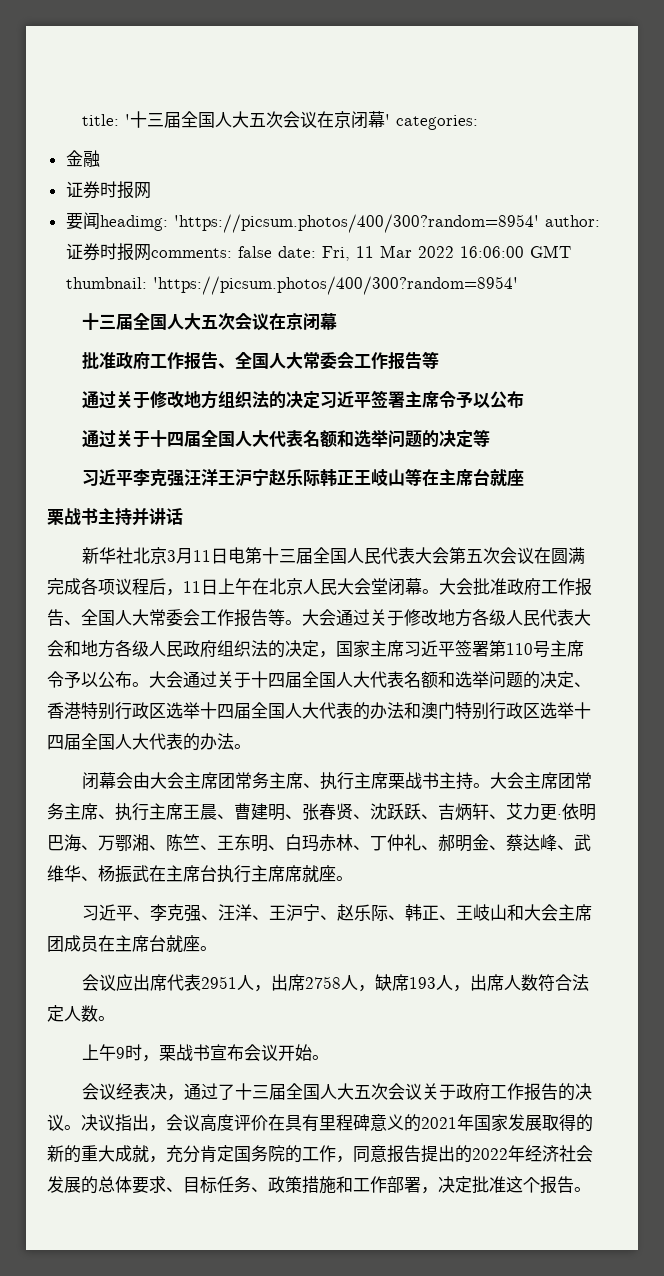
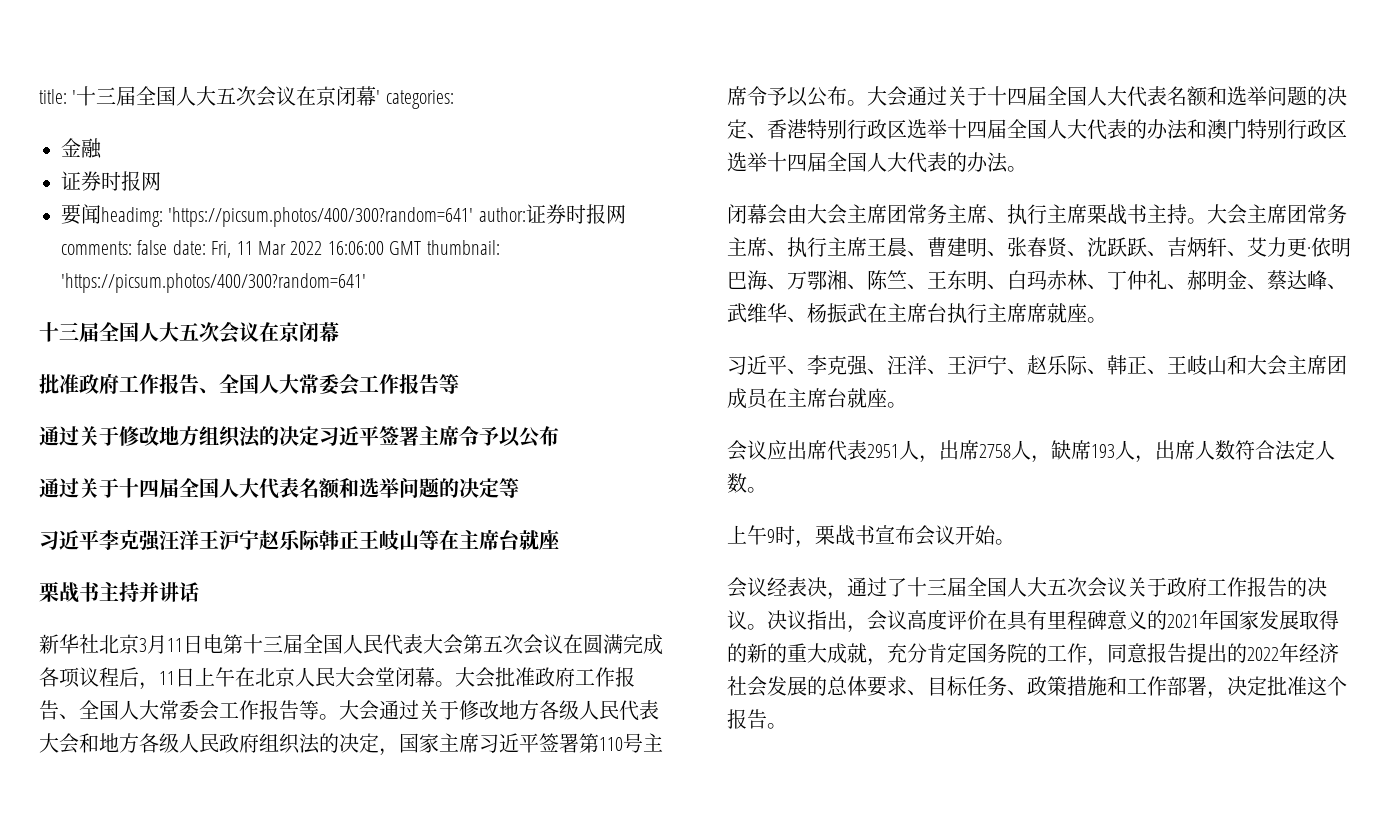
[173,214,539,233] 'https://picsum.photos/400/300?random=8954' -> [168,207,474,227] 'https://picsum.photos/400/300?random=641'
[152,276,518,295] 'https://picsum.photos/400/300?random=8954' -> [61,273,366,293] 'https://picsum.photos/400/300?random=641'

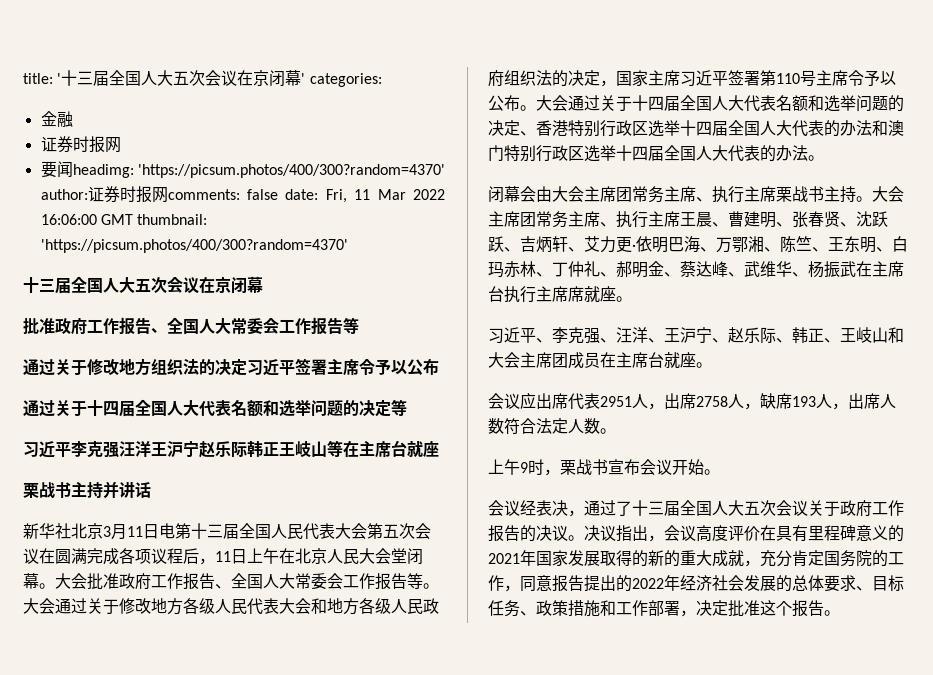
[168,207,474,227] 'https://picsum.photos/400/300?random=641' -> [137,164,445,178] 'https://picsum.photos/400/300?random=4370'
[61,273,366,293] 'https://picsum.photos/400/300?random=641' -> [40,239,348,253] 'https://picsum.photos/400/300?random=4370'

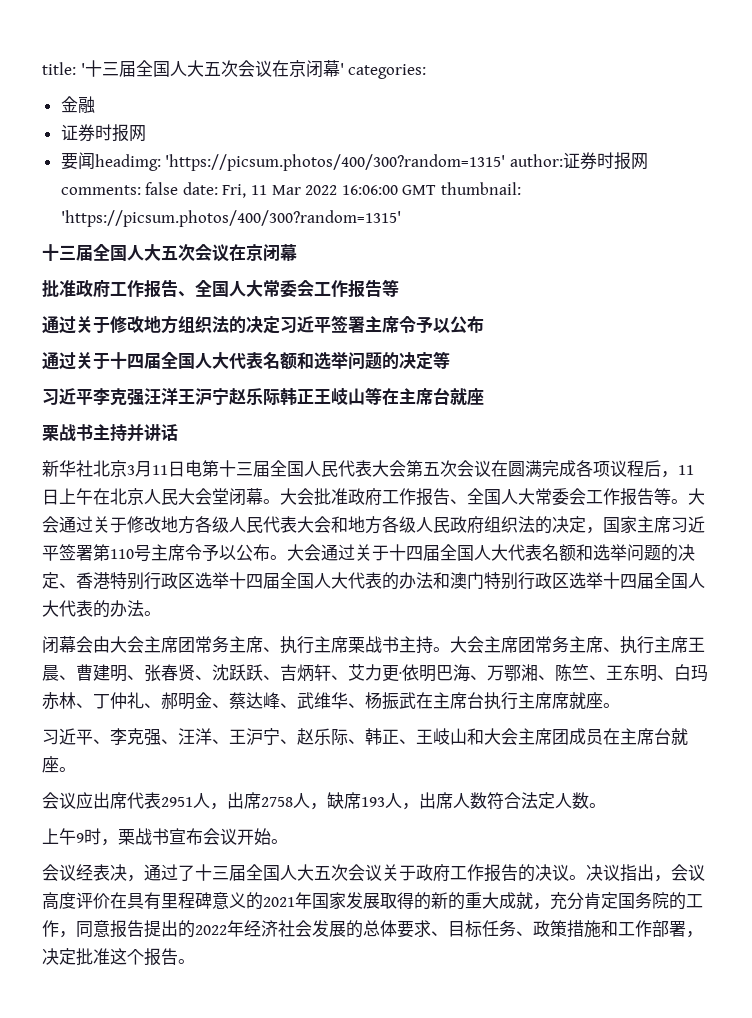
[137,164,445,178] 'https://picsum.photos/400/300?random=4370' -> [165,154,506,171] 'https://picsum.photos/400/300?random=1315'
[40,239,348,253] 'https://picsum.photos/400/300?random=4370' -> [60,210,401,227] 'https://picsum.photos/400/300?random=1315'

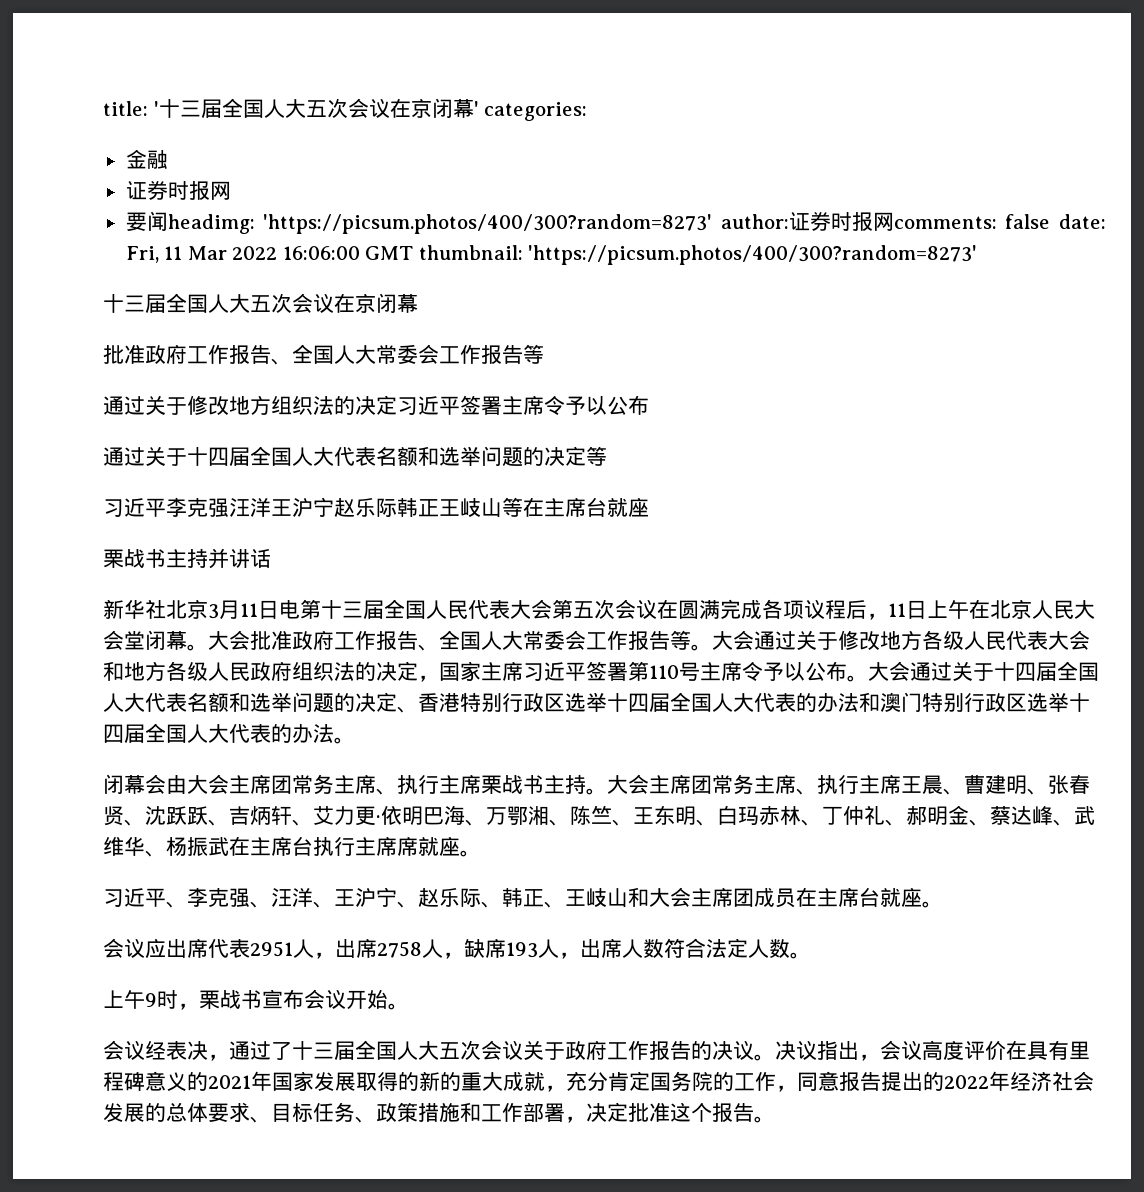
[165,154,506,171] 'https://picsum.photos/400/300?random=1315' -> [263,214,713,234] 'https://picsum.photos/400/300?random=8273'
[60,210,401,227] 'https://picsum.photos/400/300?random=1315' -> [528,245,978,265] 'https://picsum.photos/400/300?random=8273'

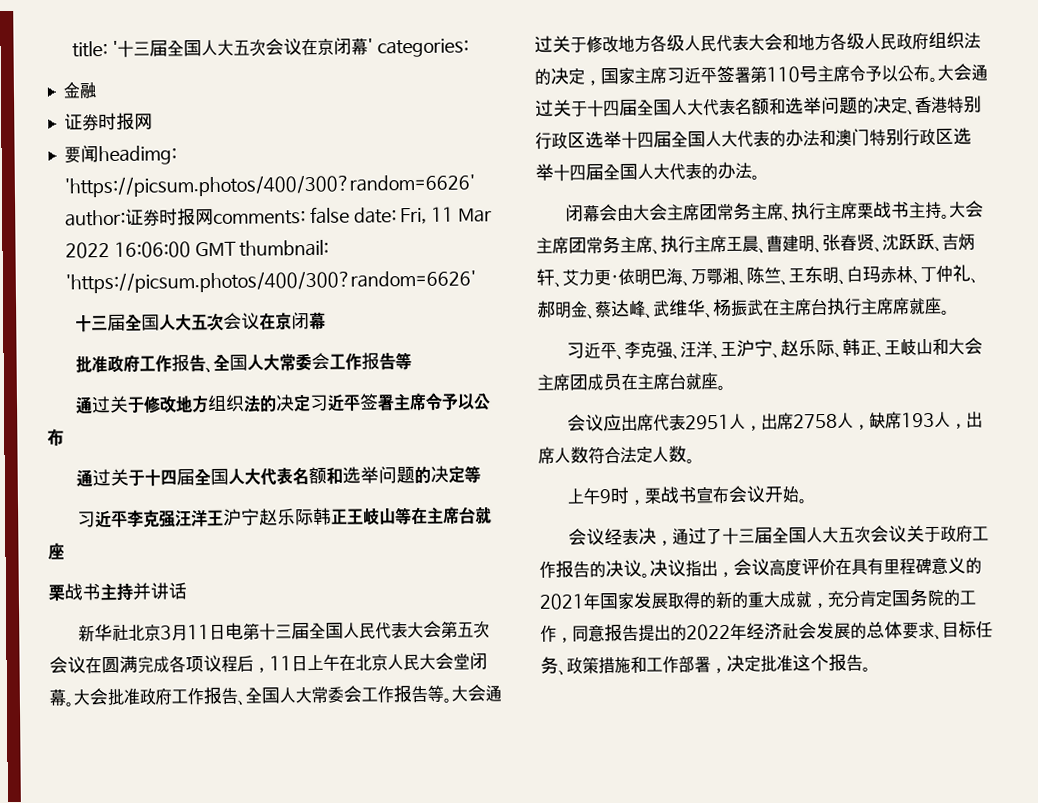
[263,214,713,234] 'https://picsum.photos/400/300?random=8273' -> [63,173,475,198] 'https://picsum.photos/400/300?random=6626'
[528,245,978,265] 'https://picsum.photos/400/300?random=8273' -> [64,269,476,294] 'https://picsum.photos/400/300?random=6626'

